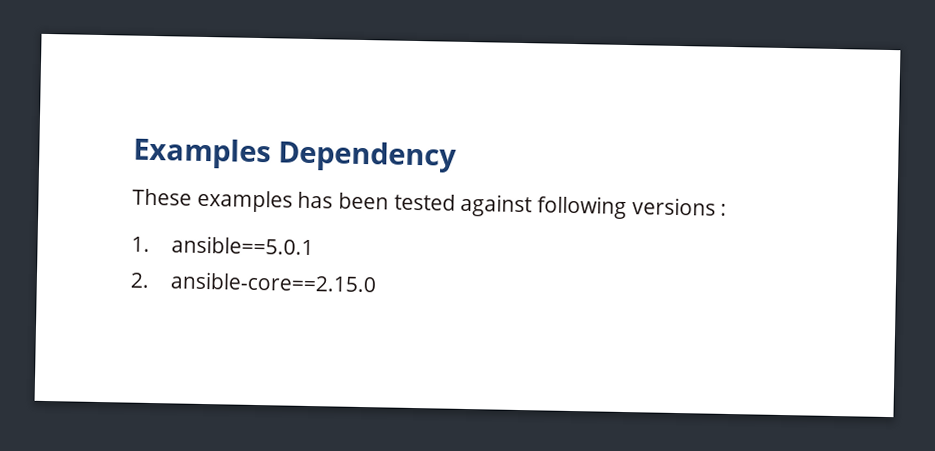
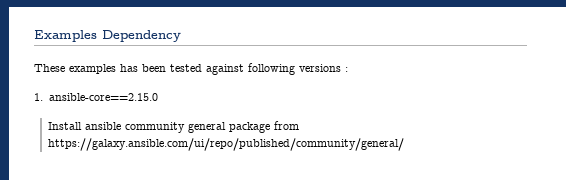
[170,235,314,256] [130,271,377,293] ansible==5.0.1 // 2. ansible-core==2.15.0 -> [48,93,158,101] [47,121,299,133] [47,138,404,151] ansible-core==2.15.0 // Install ansible community general package from https://galaxy.ansible.com/ui/repo/published/community/general/

